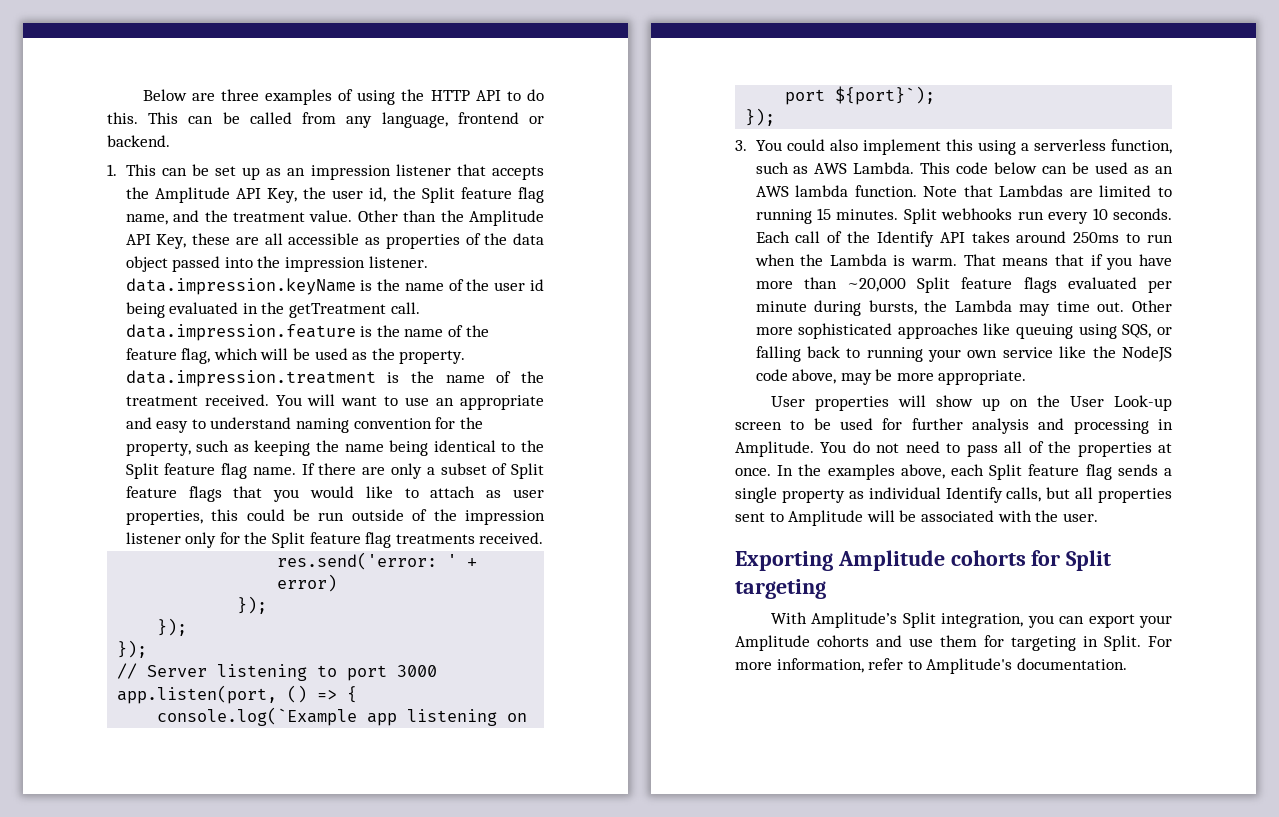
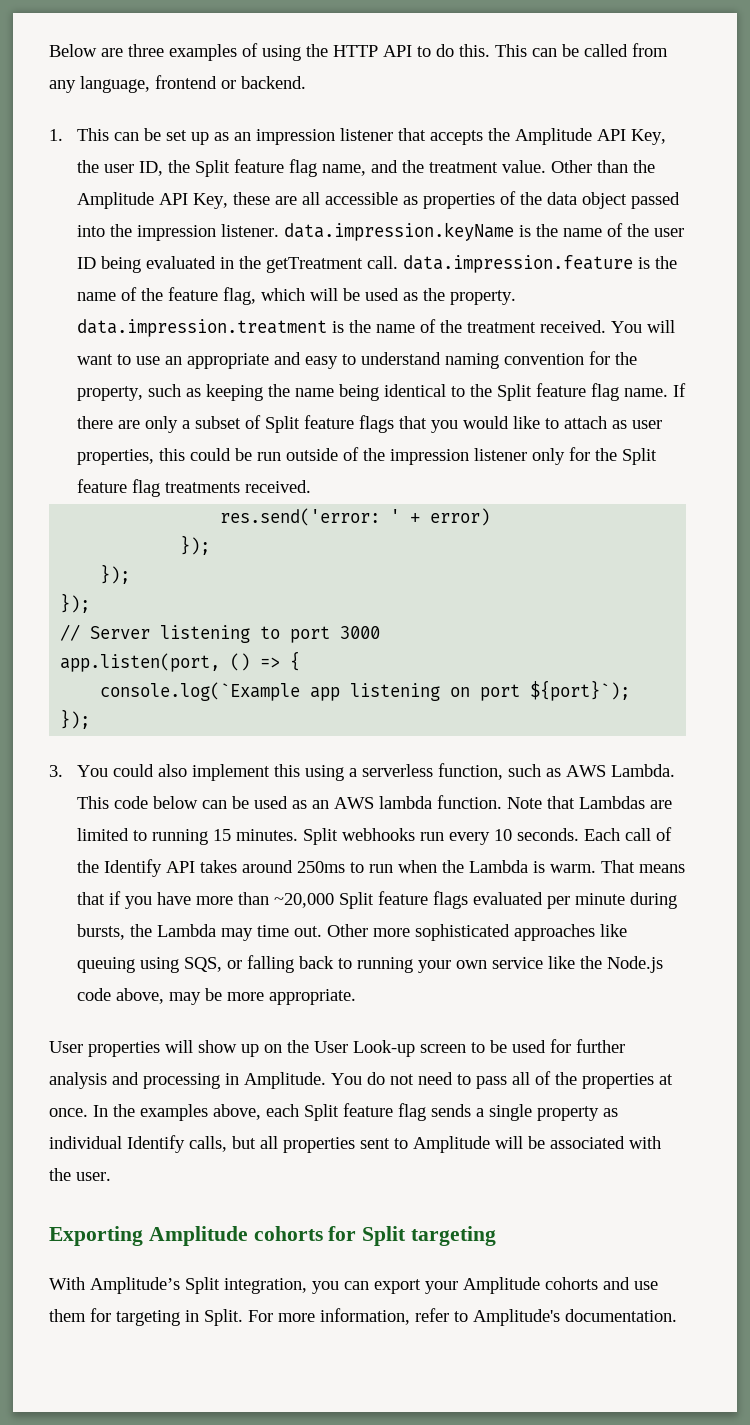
[369,187,387,202] id, -> [138,161,163,176] ID,
[530,279,545,291] id -> [76,257,96,269] ID
[1122,346,1172,362] NodeJS -> [606,956,663,973] Node.js

